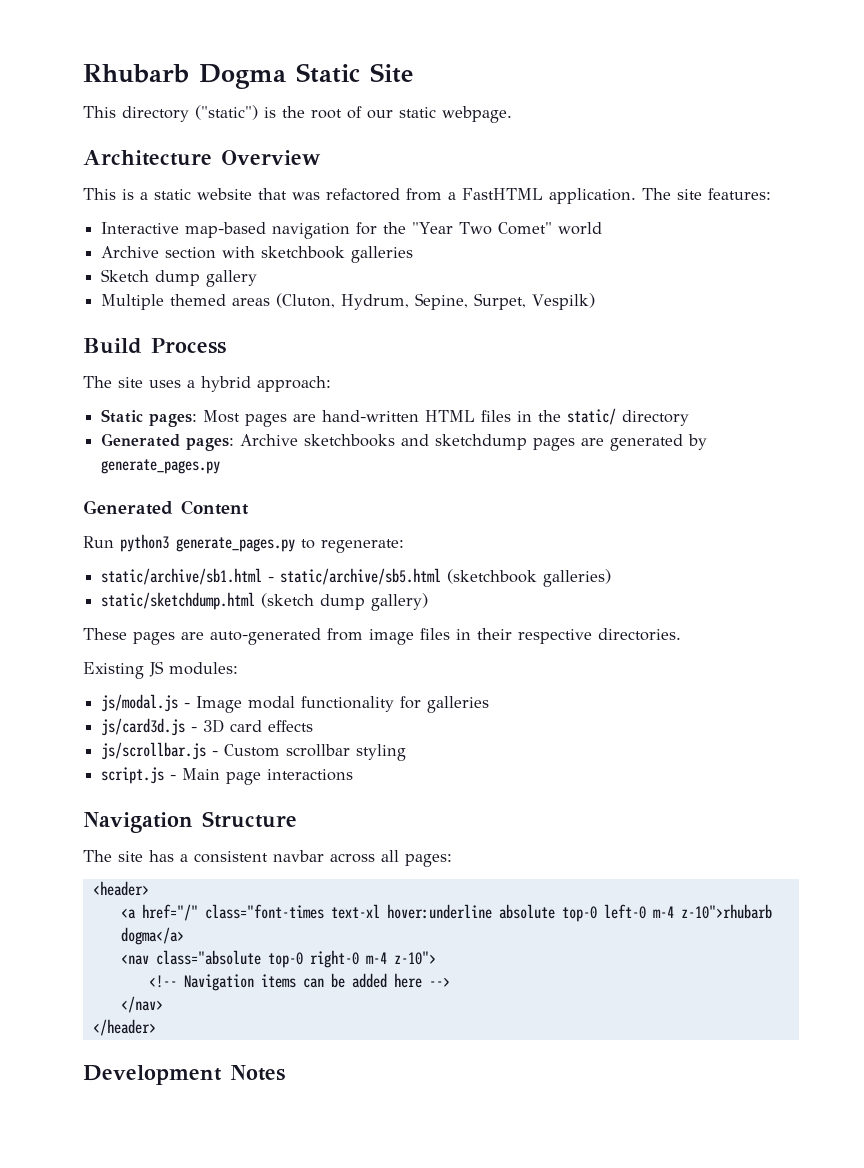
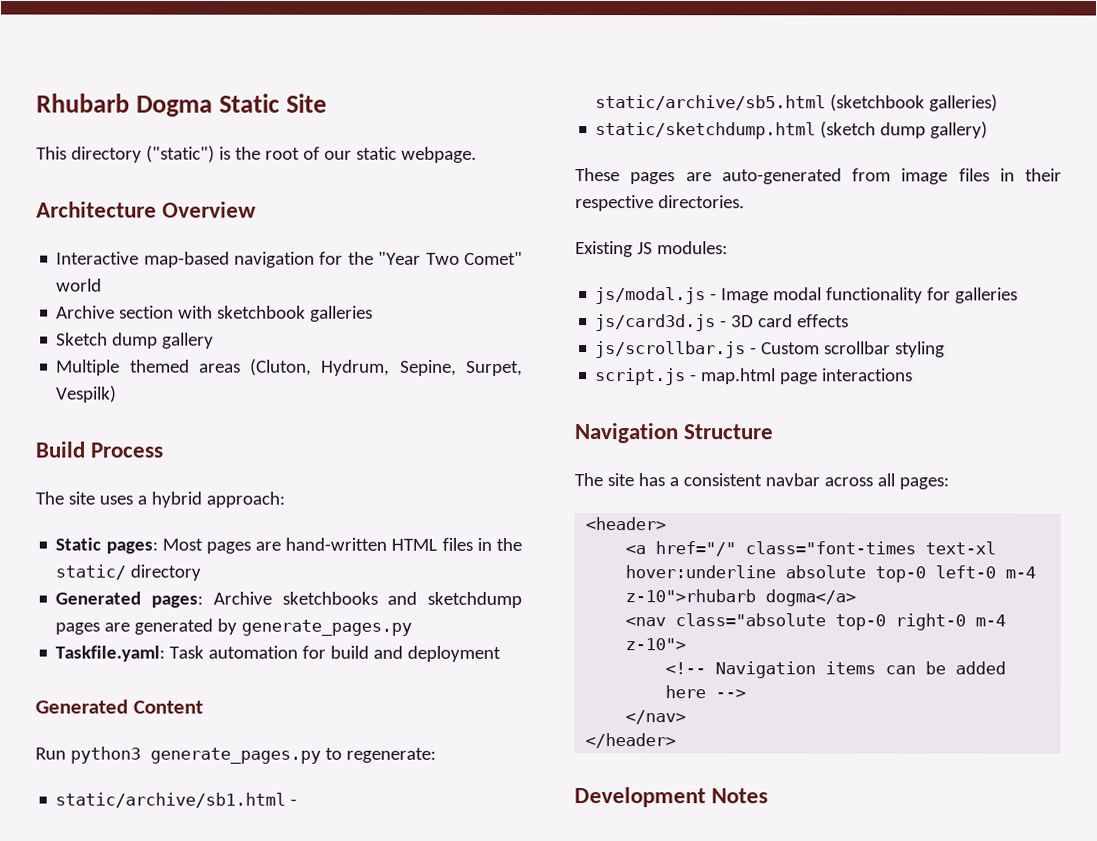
[83,188,771,204] // This is a static website that was refactored from a FastHTML application. The site features: -> (258, 209) none
(221, 466) none -> [55,645,502,662] // Taskfile.yaml: Task automation for build and deployment
[182,768,221,780] Main -> [701,368,777,385] map.html

